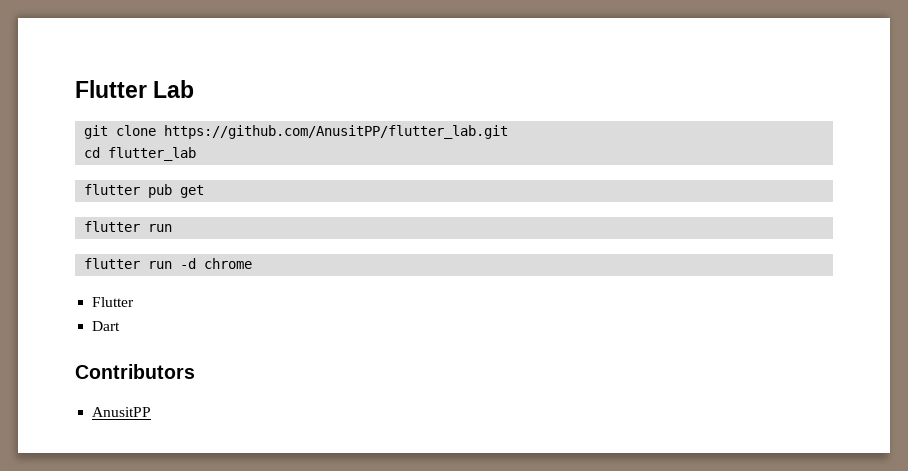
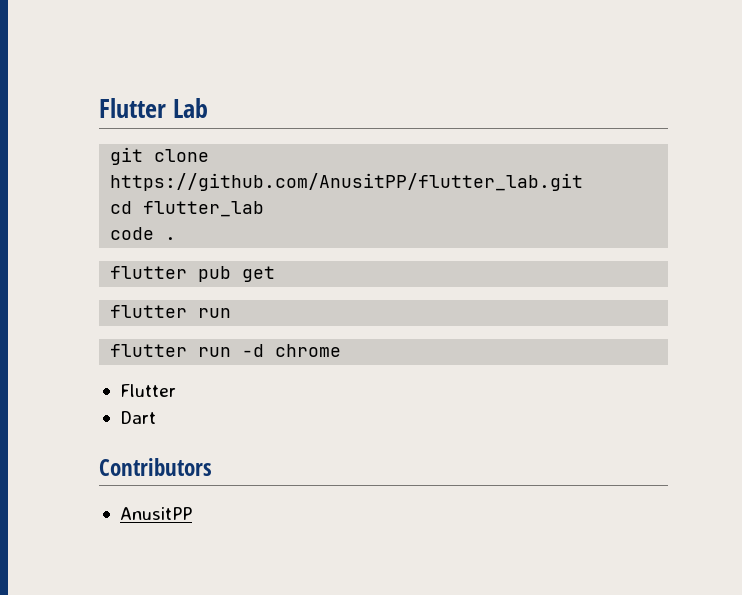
(197, 154) none -> [110,227,177,240] // code .

